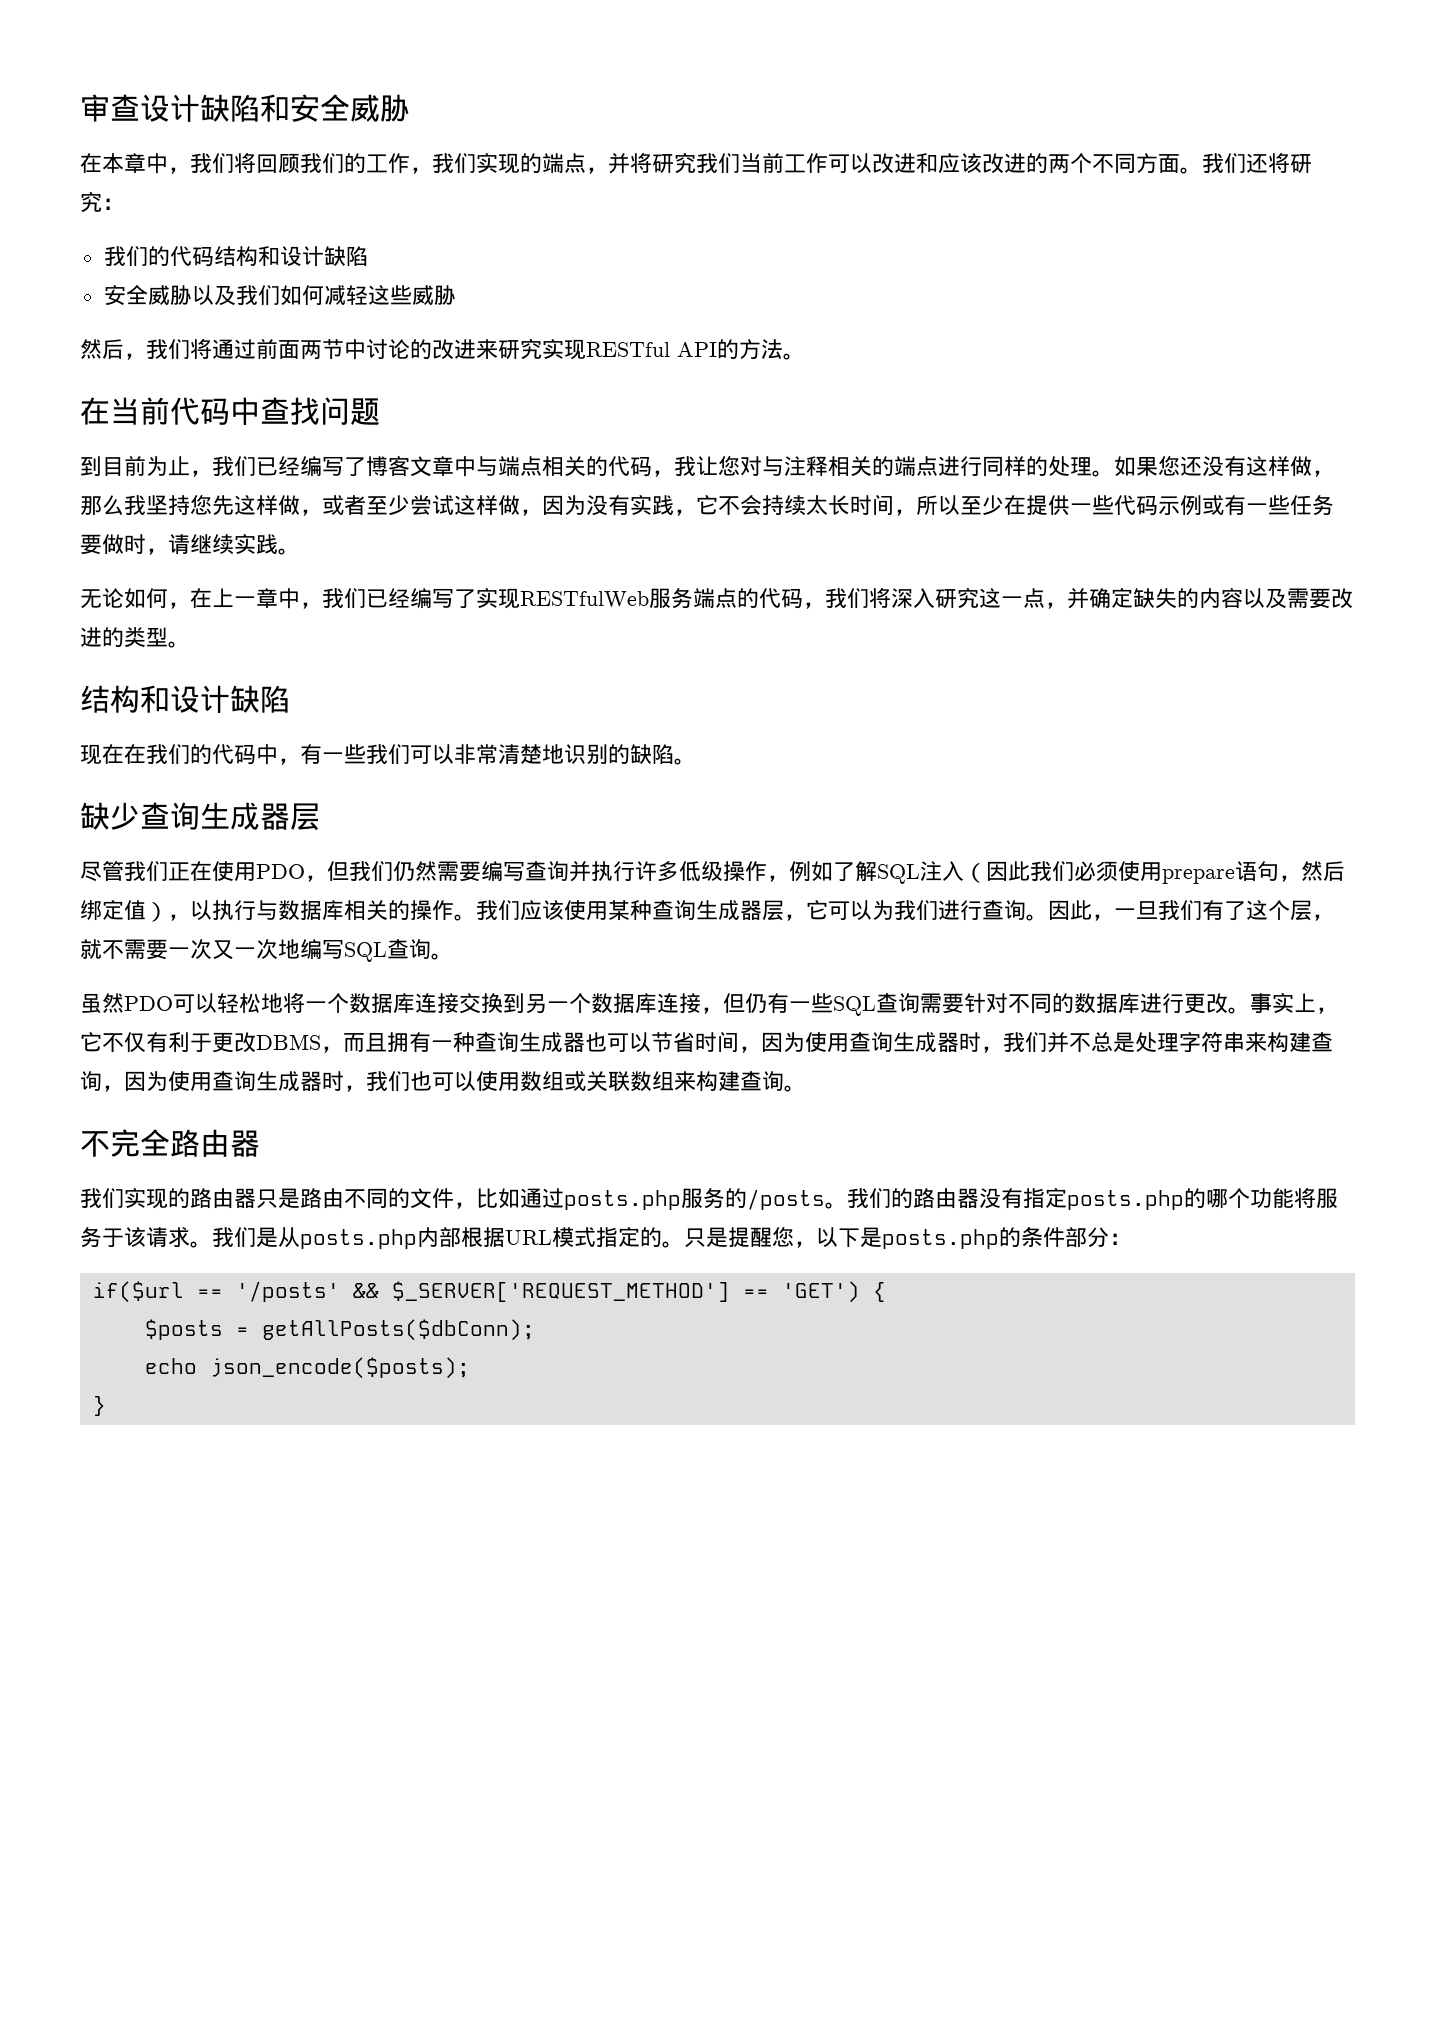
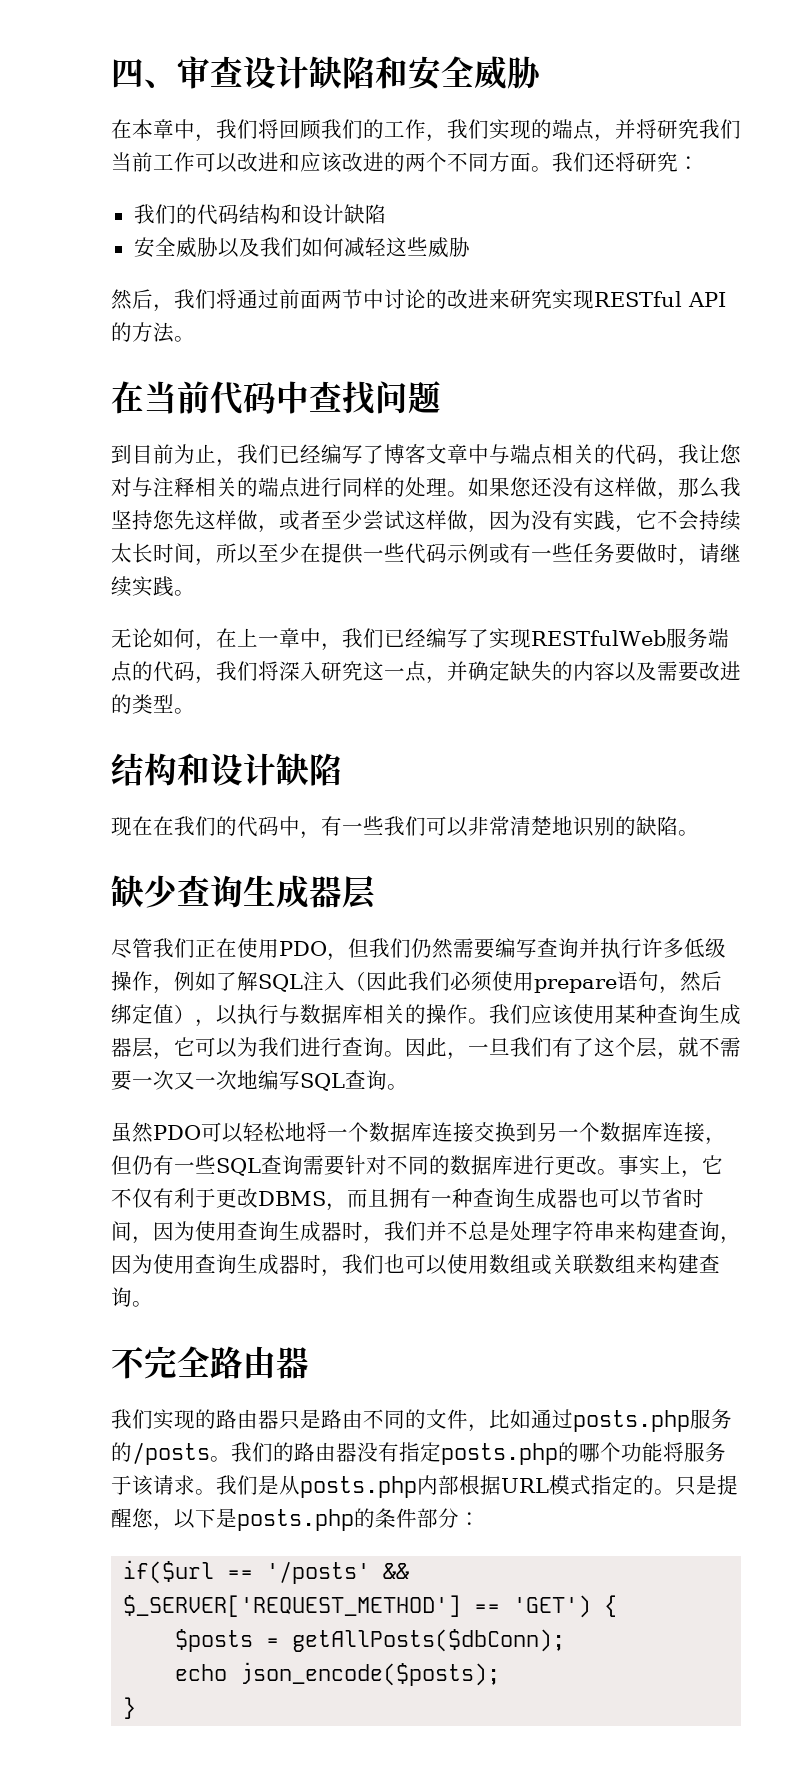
(80, 108) none -> [111,59,177,88] 四、

